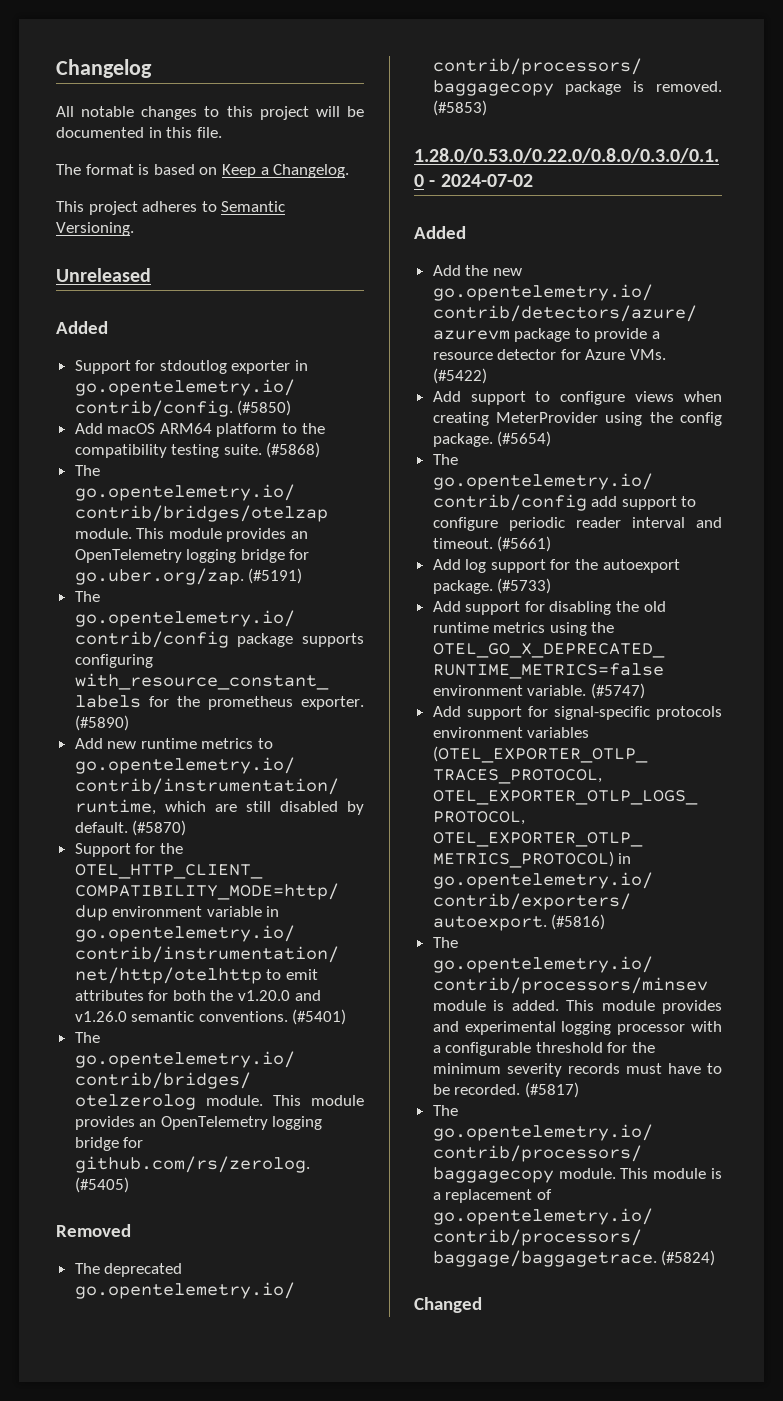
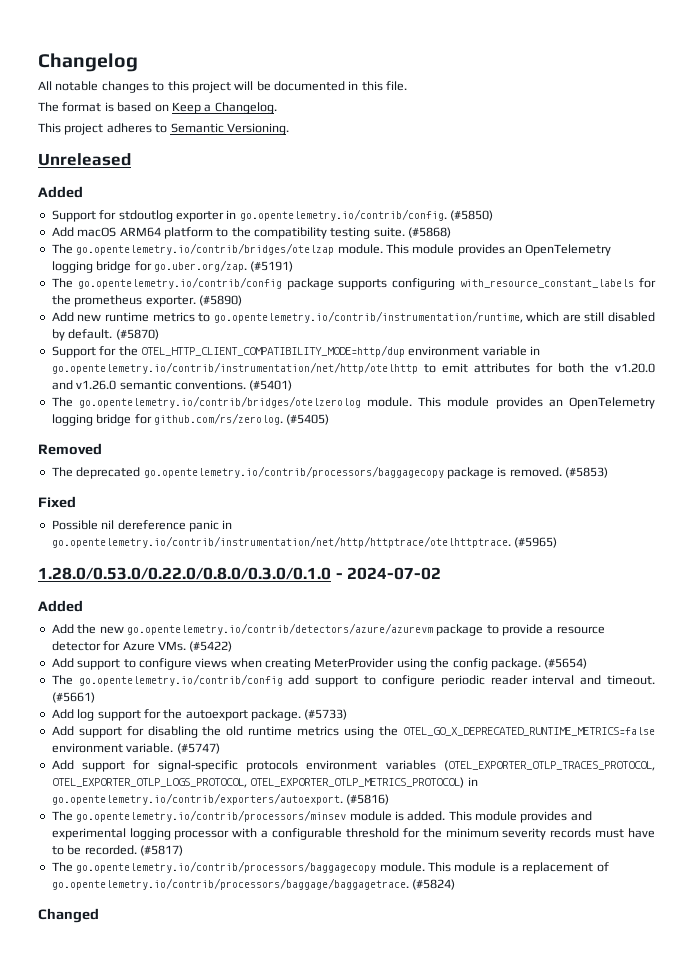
(487, 108) none -> [38,496,76,508] [51,520,233,532] [51,536,558,548] // Fixed // Possible nil dereference panic in go.opentelemetry.io/contrib/instrumentation/net/http/httptrace/otelhttptrace. (#5965)

